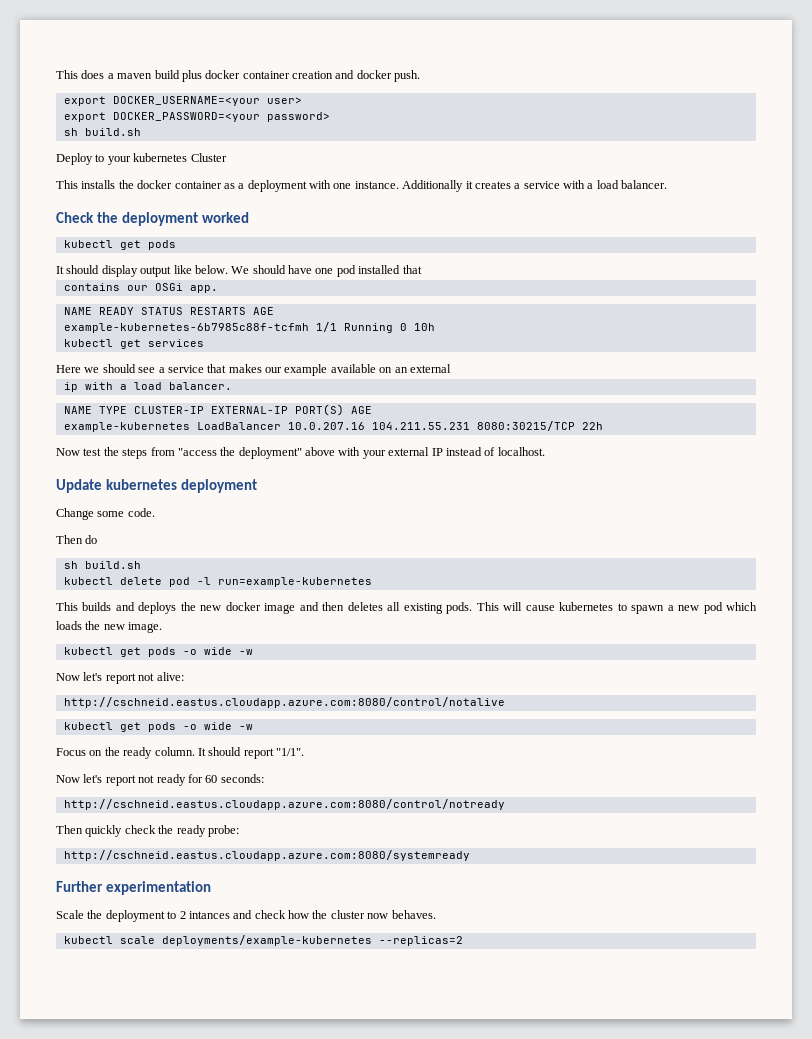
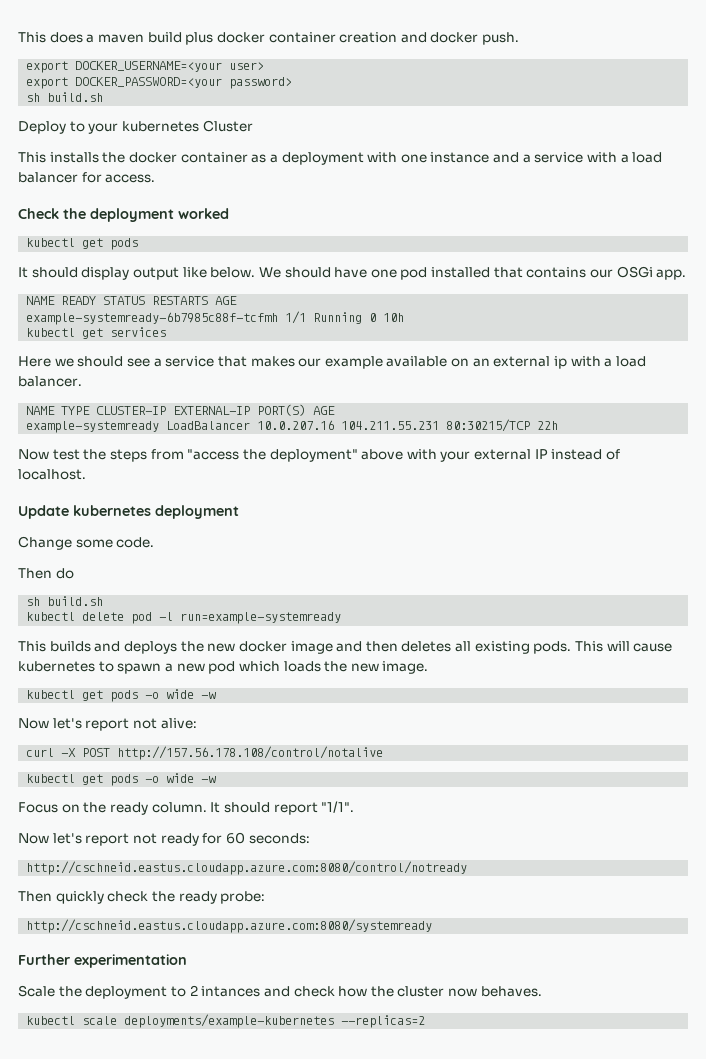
[354,180,511,192] instance. Additionally it creates -> [430,152,520,163] instance and
[621,180,668,189] balancer. -> [18,172,156,183] balancer for access.
(422, 269) // -> (523, 272) none
[63,323,309,333] example-kubernetes-6b7985c88f-tcfmh -> [26,312,279,325] example-systemready-6b7985c88f-tcfmh
(451, 368) // -> (551, 361) none
[63,422,190,432] example-kubernetes -> [26,421,160,433] example-systemready
[476,421,575,431] 8080:30215/TCP -> [446,419,531,432] 80:30215/TCP
[217,577,372,587] run=example-kubernetes -> [180,612,342,624] run=example-systemready
[63,697,505,708] http://cschneid.eastus.cloudapp.azure.com:8080/control/notalive -> [26,746,384,760] curl -X POST http://157.56.178.108/control/notalive

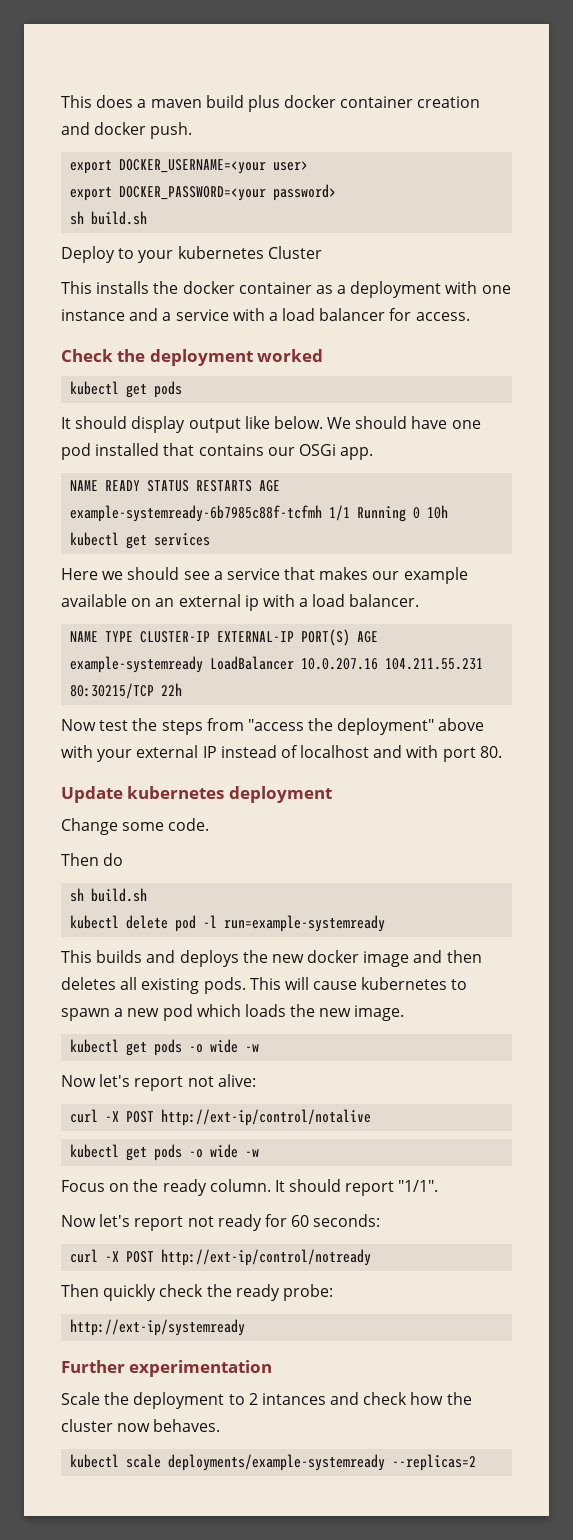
[18,469,86,480] localhost. -> [300,745,502,762] localhost and with port 80.
[117,746,384,760] http://157.56.178.108/control/notalive -> [161,1109,372,1126] http://ext-ip/control/notalive
[26,861,468,875] http://cschneid.eastus.cloudapp.azure.com:8080/control/notready -> [70,1249,372,1266] curl -X POST http://ext-ip/control/notready
[26,919,433,933] http://cschneid.eastus.cloudapp.azure.com:8080/systemready -> [70,1319,246,1336] http://ext-ip/systemready
[124,1014,335,1028] deployments/example-kubernetes -> [168,1454,386,1471] deployments/example-systemready

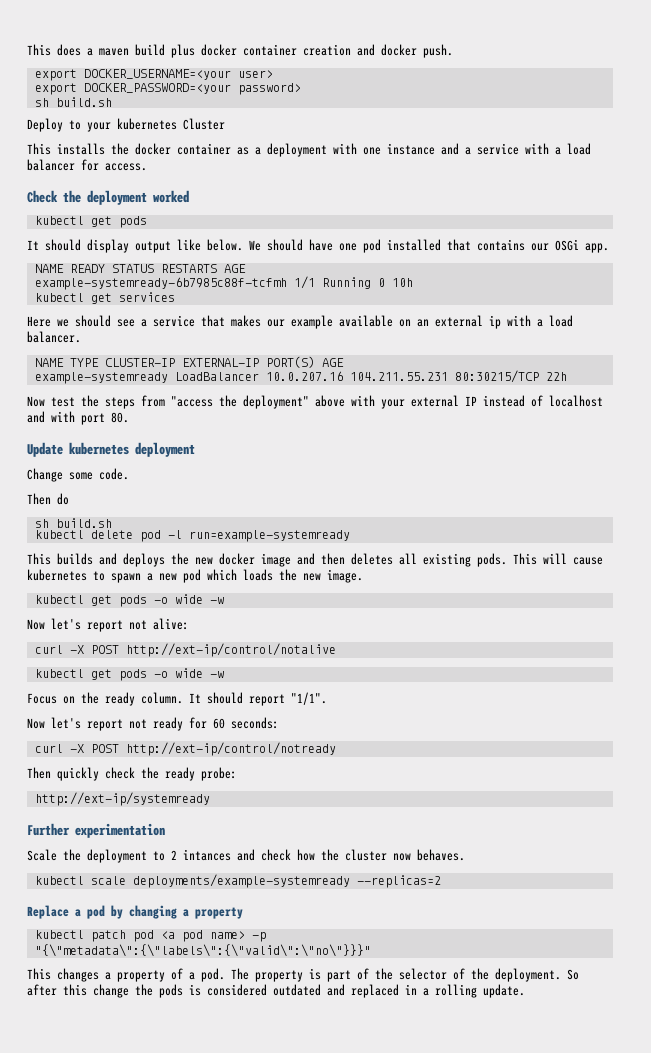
(477, 1462) none -> [27,905,243,919] [34,930,266,942] [34,944,371,957] [27,968,579,982] [27,984,525,998] // Replace a pod by changing a property // kubectl patch pod <a pod name> -p "{\"metadata\":{\"labels\":{\"valid\":\"no\"}}}" // This changes a property of a pod. The property is part of the selector of the deployment. So after this change the pods is considered outdated and replaced in a rolling update.

